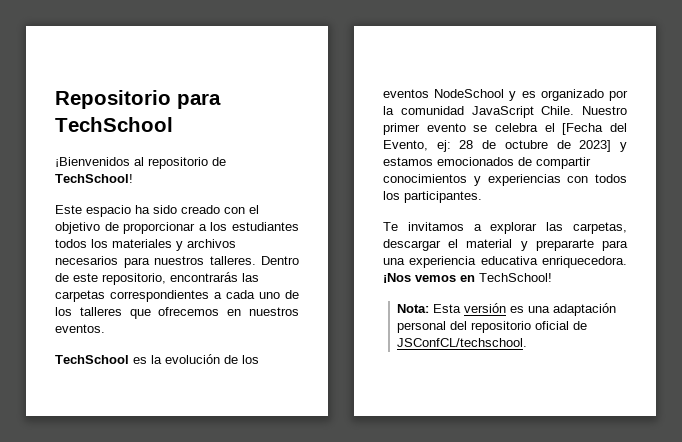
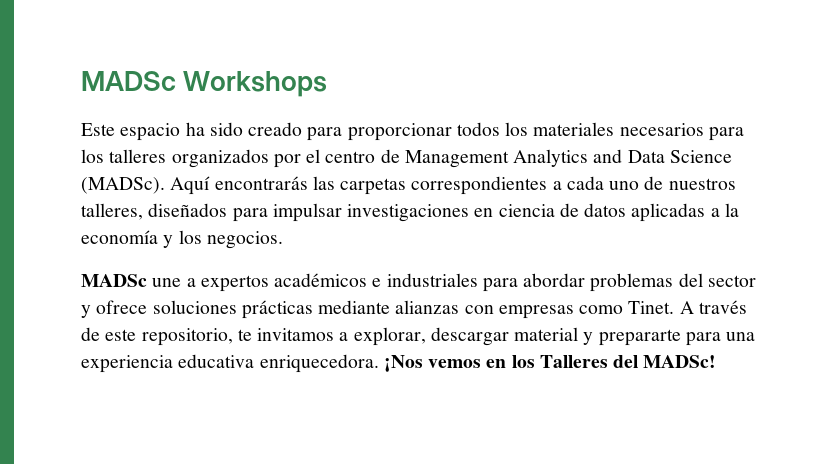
[55,90,221,109] [55,117,173,132] [55,157,226,169] [55,174,133,183] Repositorio para TechSchool // ¡Bienvenidos al repositorio de TechSchool! -> [81,71,328,97] MADSc Workshops
[224,205,259,214] [55,222,299,234] [55,239,236,251] [55,256,299,268] [55,273,166,285] con el objetivo de proporcionar a los estudiantes todos los materiales y archivos necesarios para nuestros talleres. Dentro de este repositorio, -> [307,122,744,141] [81,149,732,168] [81,176,211,195] para proporcionar todos los materiales necesarios para los talleres organizados por el centro de Management Analytics and Data Science (MADSc). Aquí
[55,307,299,319] [55,324,105,333] [55,354,259,364] [383,89,628,101] [383,106,627,118] [383,123,627,135] [383,140,627,152] [383,157,591,169] [383,174,627,186] [383,191,482,203] [383,222,627,234] [383,239,459,251] los talleres que ofrecemos en nuestros eventos. // TechSchool es la evolución de los eventos NodeSchool y es organizado por la comunidad JavaScript Chile. Nuestro primer evento se celebra el [Fecha del Evento, ej: 28 de octubre de 2023] y estamos emocionados de compartir conocimientos y experiencias con todos los participantes. // Te invitamos a explorar las carpetas, descargar el -> [668,178,736,190] [81,203,739,222] [81,230,283,249] [81,273,756,292] [81,300,747,319] [81,327,509,346] nuestros talleres, diseñados para impulsar investigaciones en ciencia de datos aplicadas a la economía y los negocios. // MADSc une a expertos académicos e industriales para abordar problemas del sector y ofrece soluciones prácticas mediante alianzas con empresas como Tinet. A través de este repositorio, te invitamos a explorar, descargar
[479,273,552,282] [397,303,617,316] [397,321,588,333] [397,338,528,347] TechSchool! // Nota: Esta versión es una adaptación personal del repositorio oficial de JSConfCL/techschool. -> [511,355,717,368] los Talleres del MADSc!

